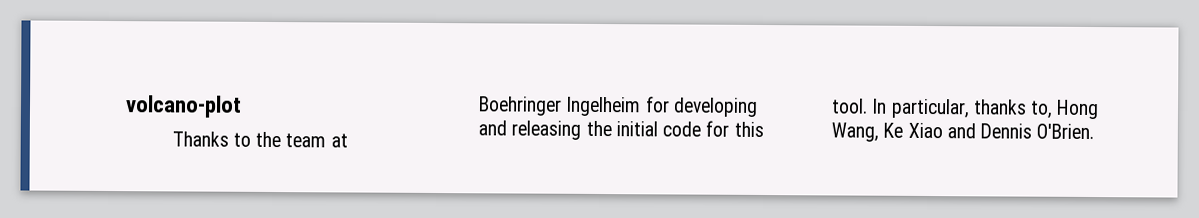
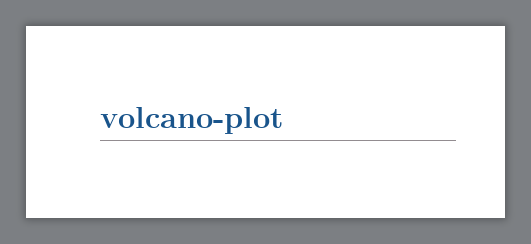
[171,131,348,148] [478,96,758,117] [478,120,764,140] [831,98,1100,120] [831,122,1095,142] // Thanks to the team at Boehringer Ingelheim for developing and releasing the initial code for this tool. In particular, thanks to, Hong Wang, Ke Xiao and Dennis O'Brien. -> (283, 120) none

